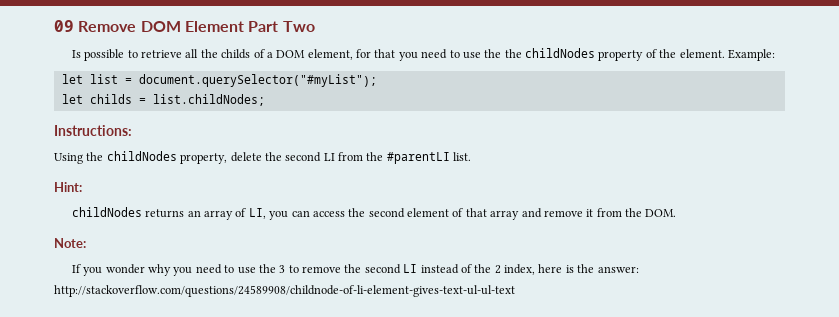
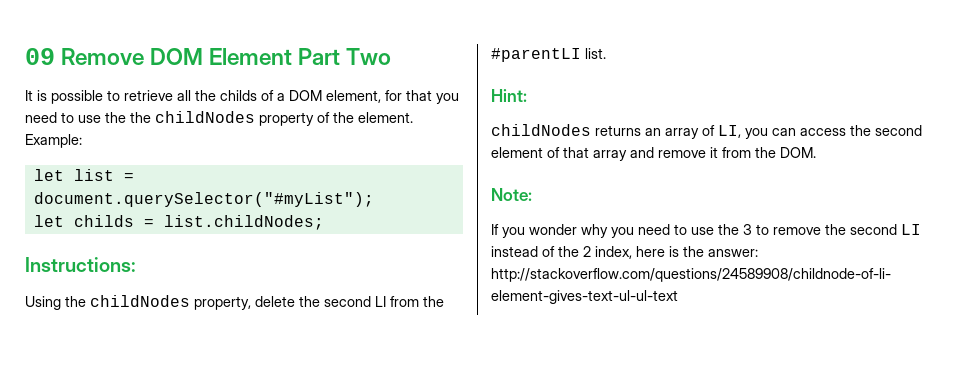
[71,50,81,58] Is -> [25,90,47,101] It is

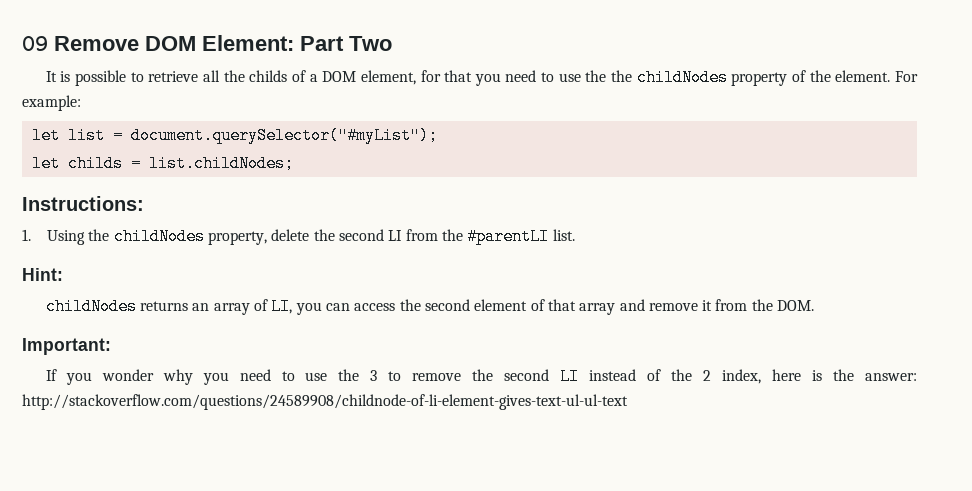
[209,48,293,65] Element -> [202,35,294,51] Element:
[25,134,82,148] Example: -> [895,71,919,82] [22,95,81,111] For example:
(136, 264) none -> [22,229,31,241] 1.
[491,188,532,201] Note: -> [22,338,111,355] Important:

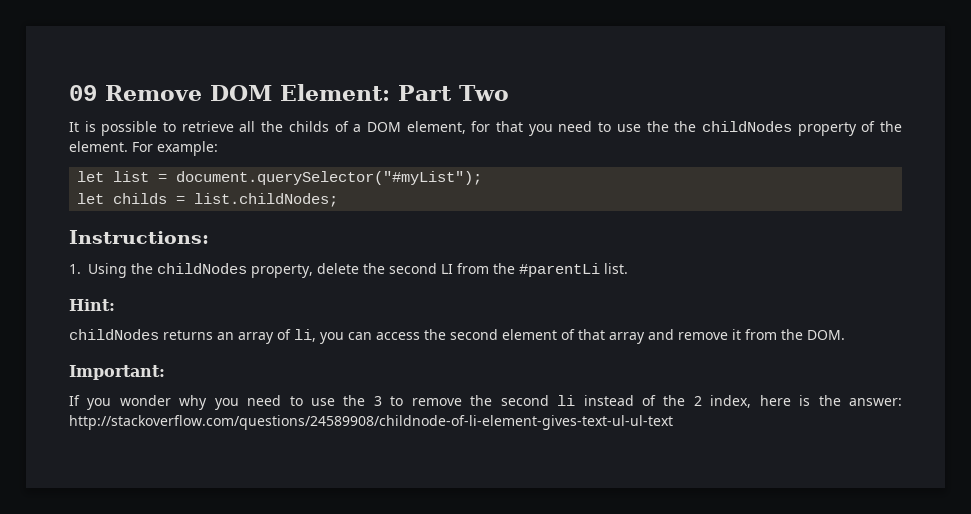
[467,228,550,245] #parentLI -> [519,263,601,277] #parentLi
[271,298,293,315] LI, -> [294,329,316,342] li,
[560,368,580,385] LI -> [557,395,576,406] li

